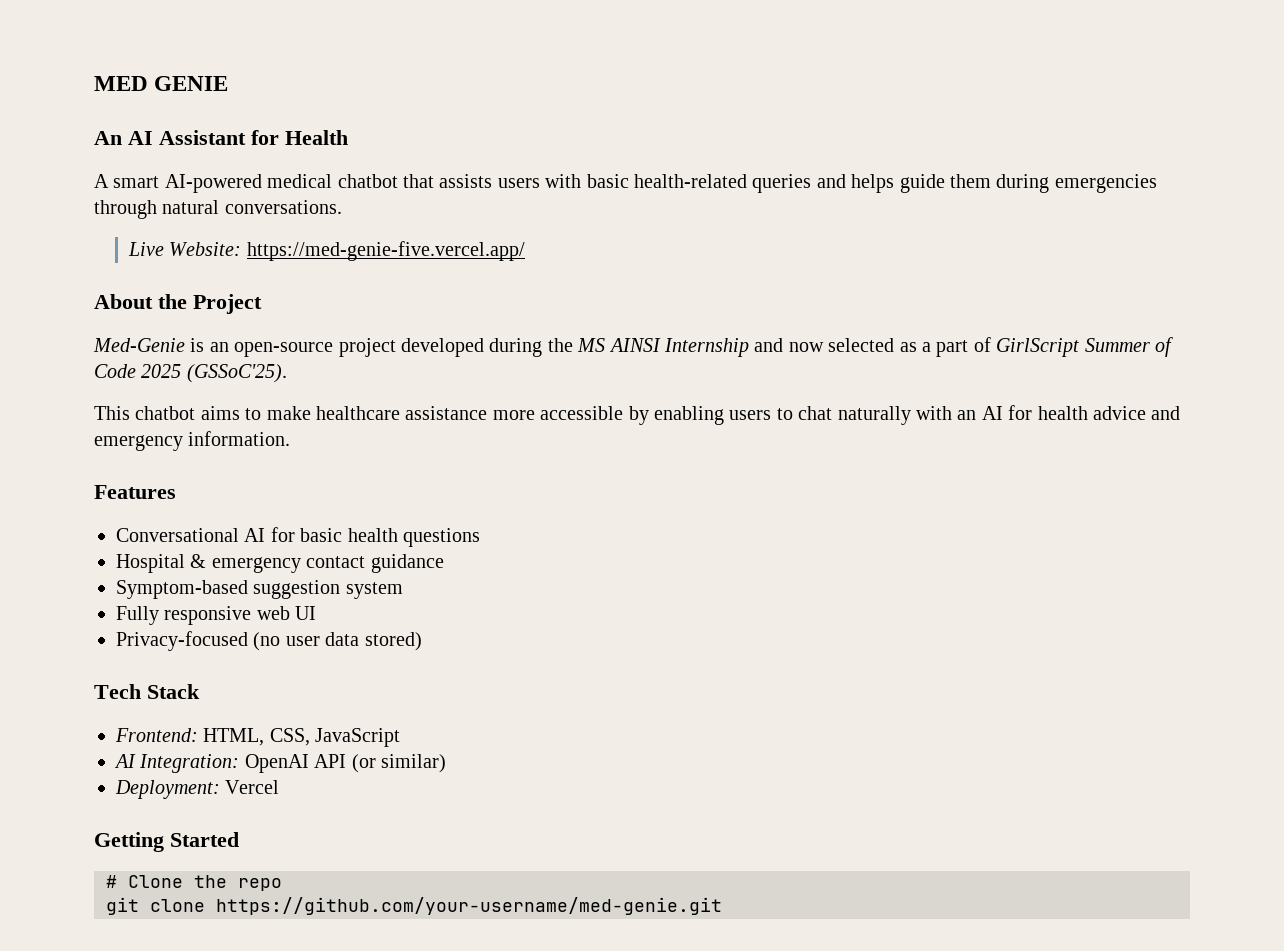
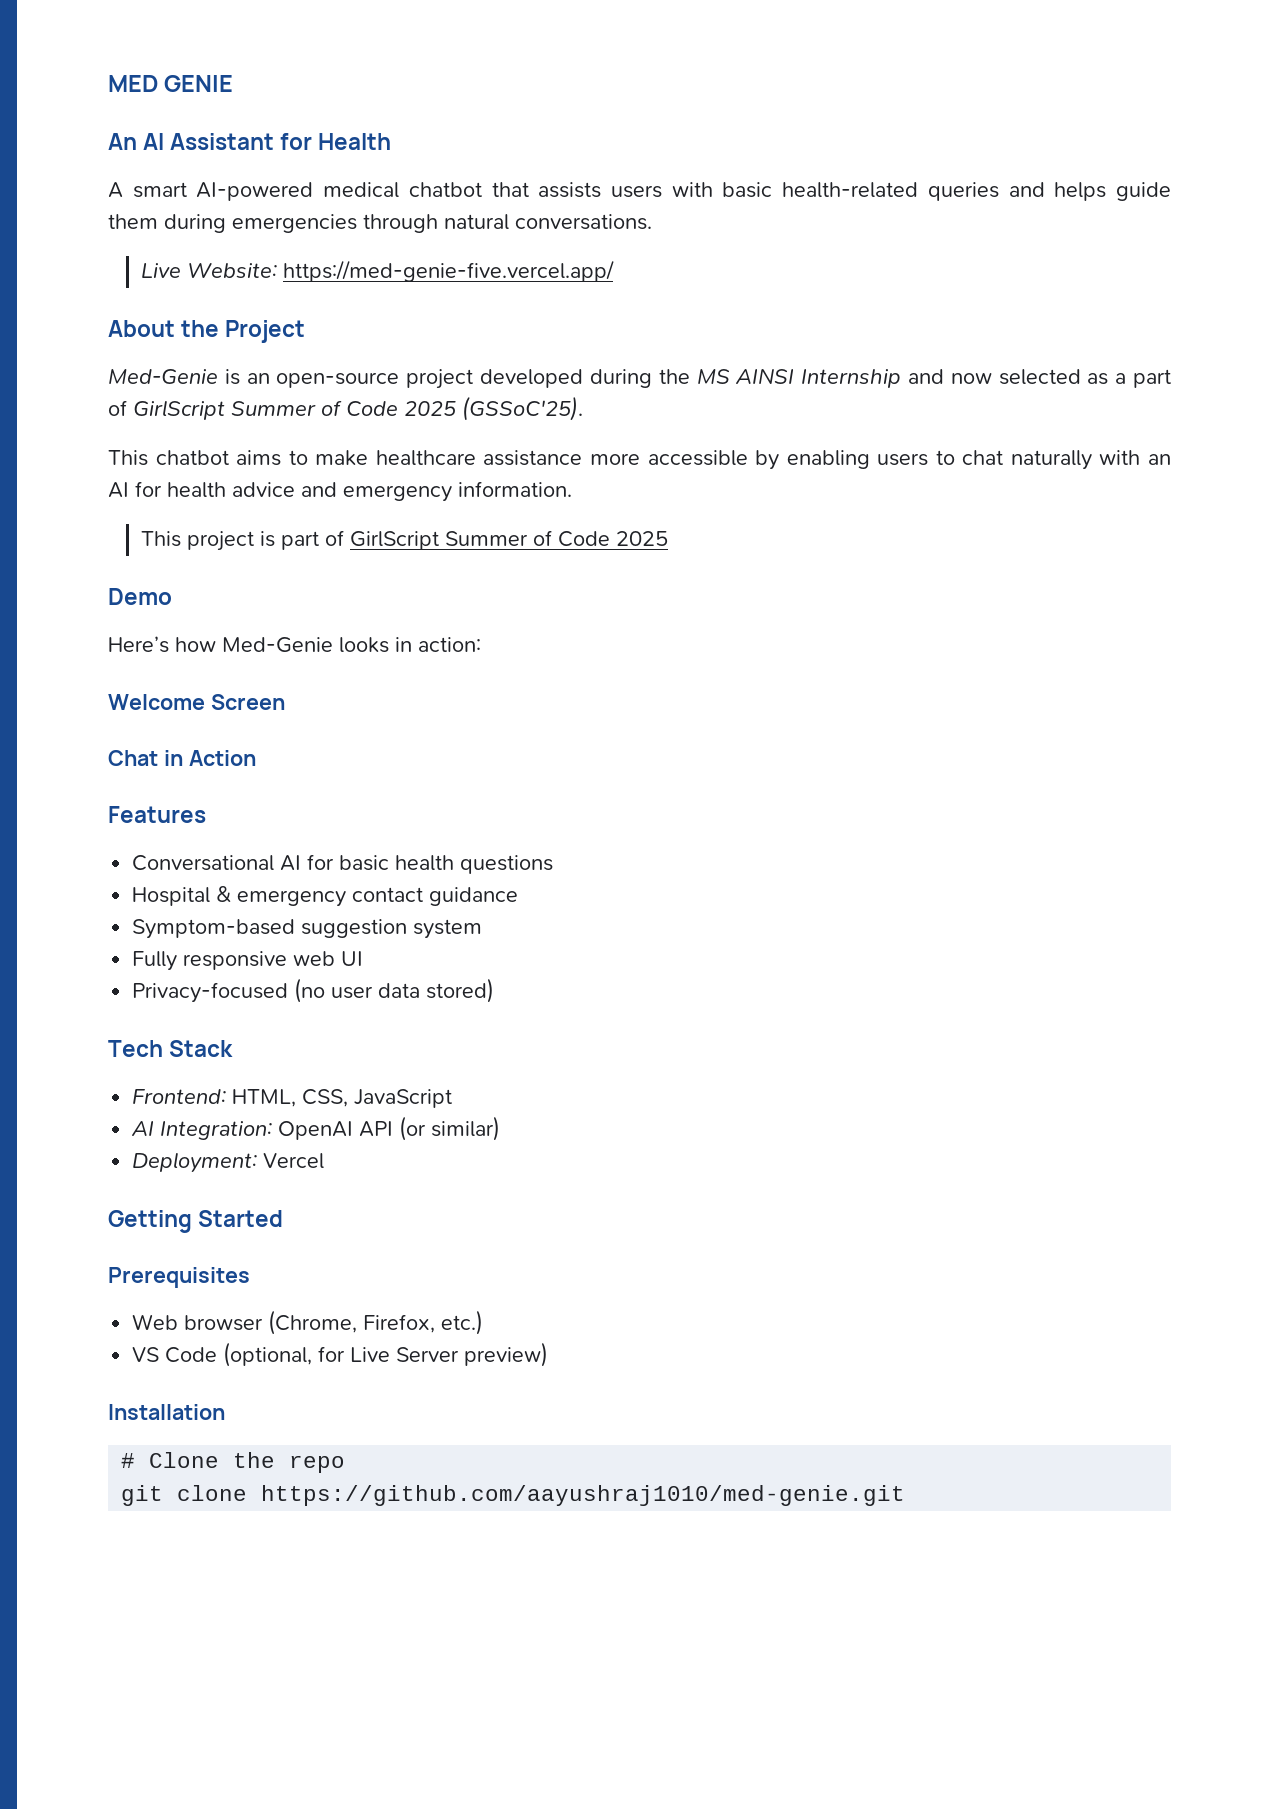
(291, 438) none -> [141,530,669,551] [108,588,172,605] [108,636,481,653] [108,694,285,710] [108,750,256,766] // This project is part of GirlScript Summer of Code 2025 // Demo // Here’s how Med-Genie looks in action: // Welcome Screen // Chat in Action
(239, 839) none -> [108,1267,250,1288] [132,1310,484,1335] [132,1342,549,1367] [108,1404,225,1420] // Prerequisites // Web browser (Chrome, Firefox, etc.) // VS Code (optional, for Live Server preview) // Installation
[216,897,722,915] https://github.com/your-username/med-genie.git -> [261,1485,906,1506] https://github.com/aayushraj1010/med-genie.git

